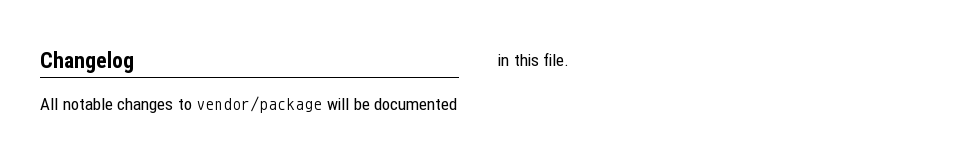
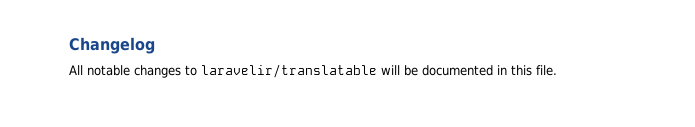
[196,96,323,113] vendor/package -> [201,64,377,78] laravelir/translatable

